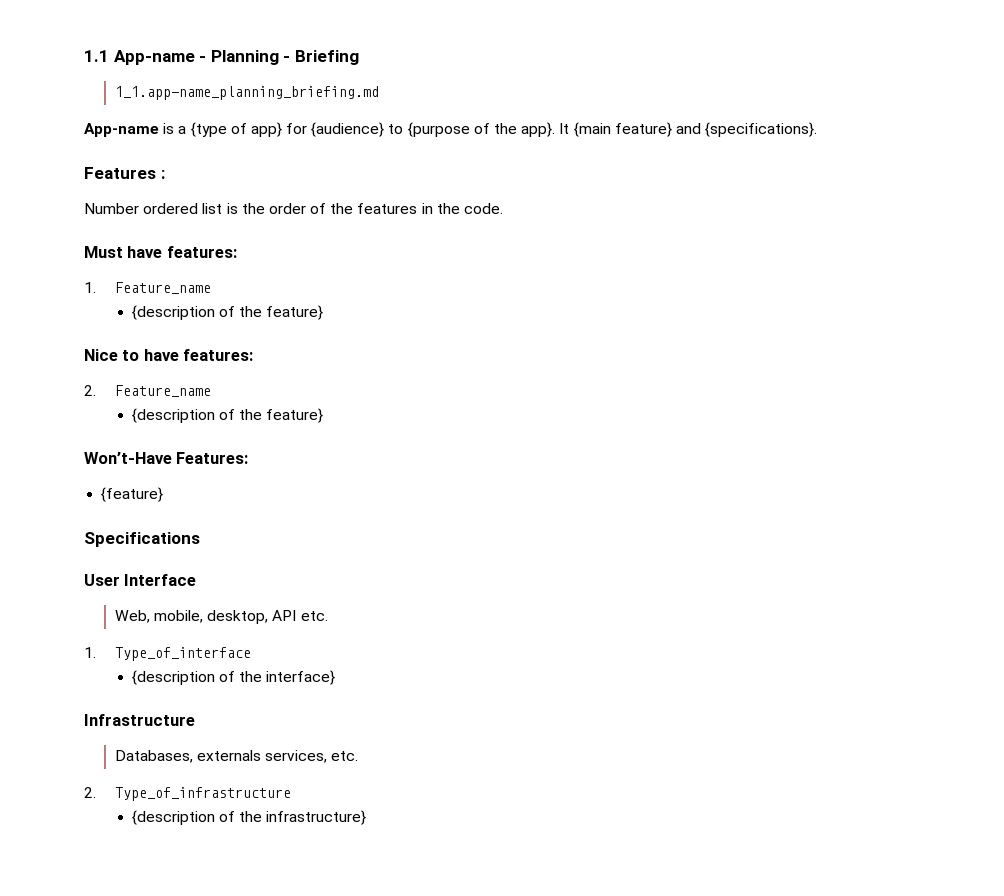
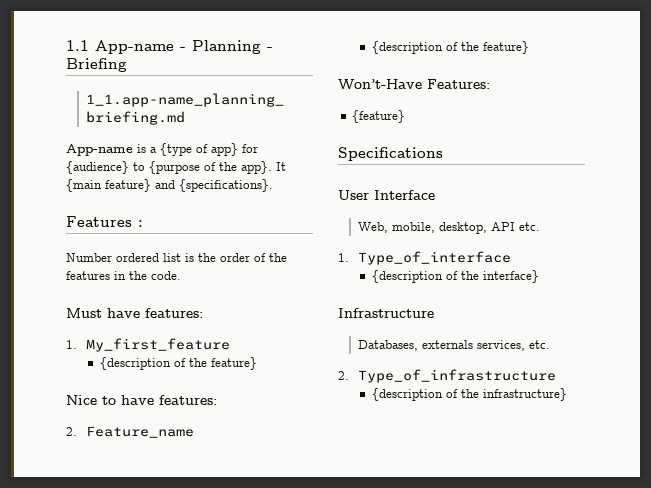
[114,282,211,294] Feature_name -> [85,338,230,352] My_first_feature

